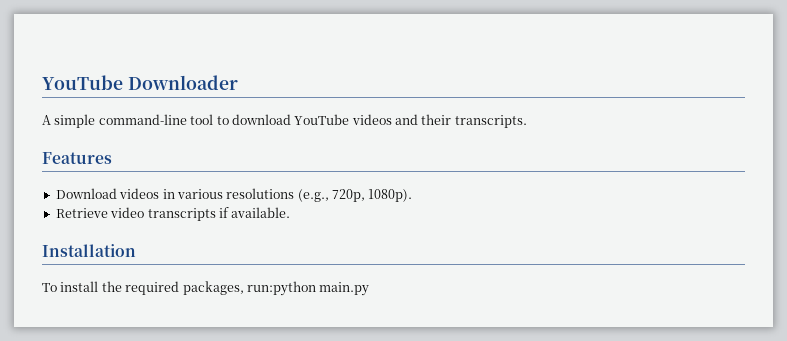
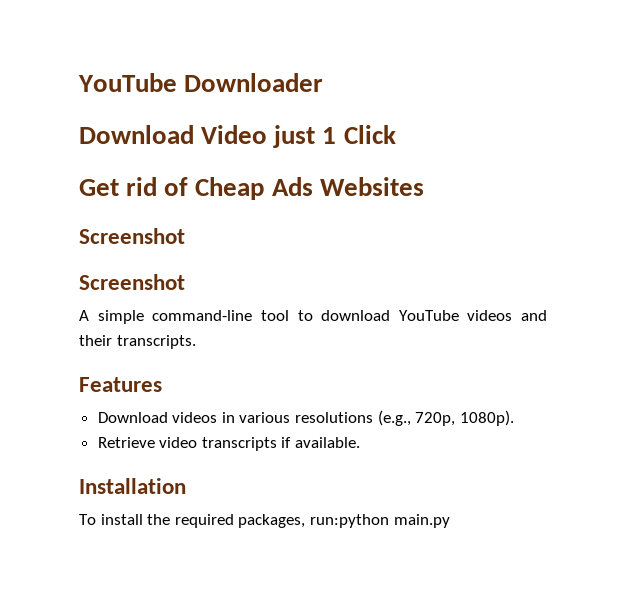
(238, 82) none -> [79,125,396,148] [79,177,424,200] [79,228,185,244] [79,274,185,290] // Download Video just 1 Click // Get rid of Cheap Ads Websites // Screenshot // Screenshot

